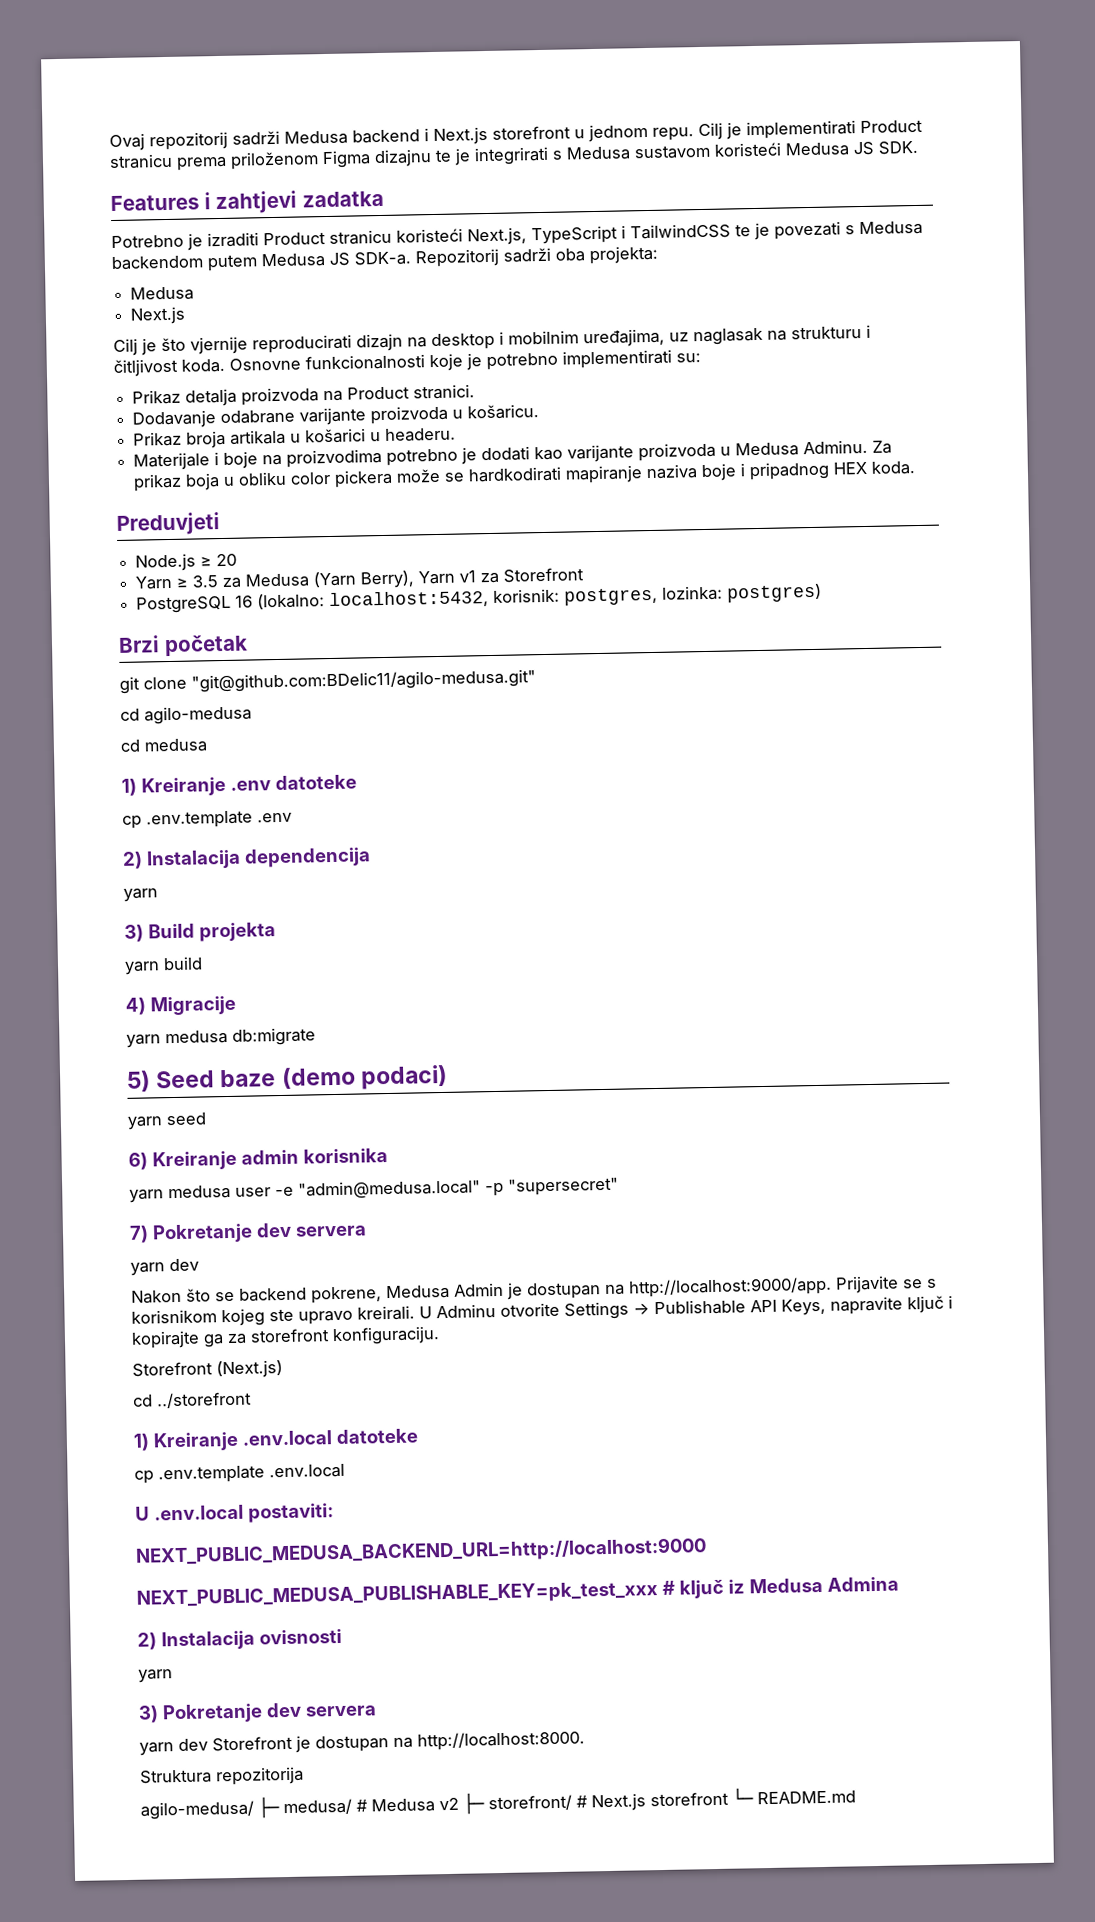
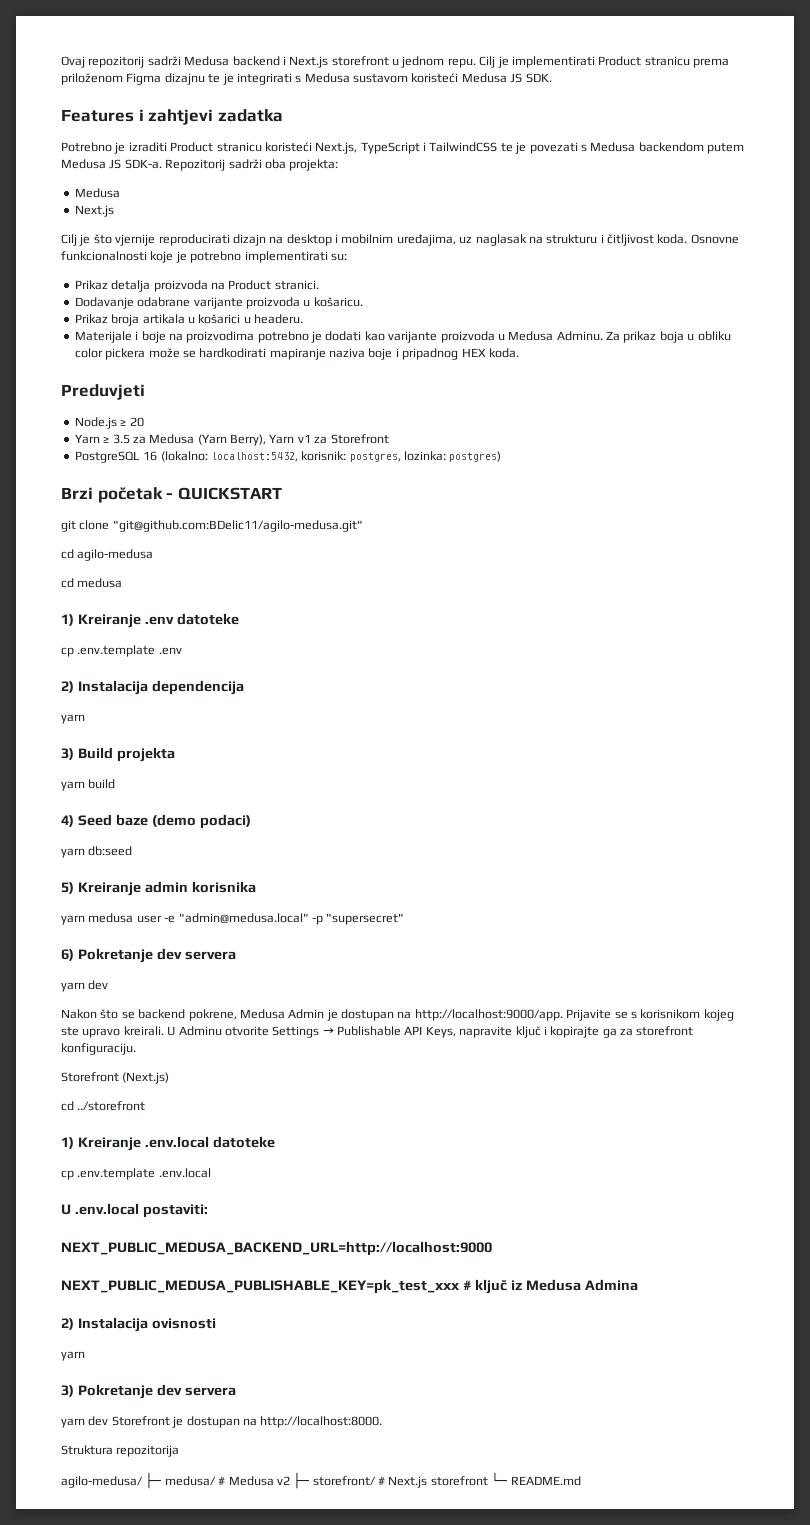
(248, 645) none -> [166,487,282,500] - QUICKSTART
[149,995,236,1016] [126,1027,316,1048] [126,1070,151,1092] Migracije // yarn medusa db:migrate // 5) -> (74, 821) none
[166,1112,206,1126] [128,1152,148,1170] seed // 6) -> [88,846,133,856] [61,882,74,894] db:seed // 5)
[129,1225,149,1243] 7) -> [61,949,74,961] 6)

